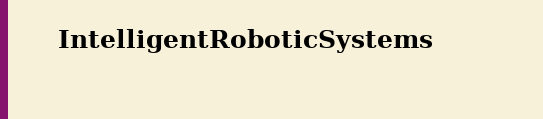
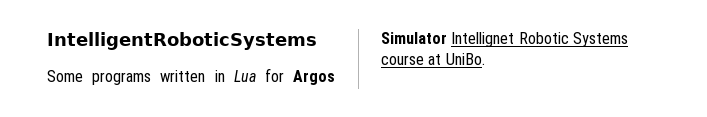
(433, 41) none -> [47,68,335,85] [381,32,628,47] [381,53,485,65] // Some programs written in Lua for Argos Simulator Intellignet Robotic Systems course at UniBo.

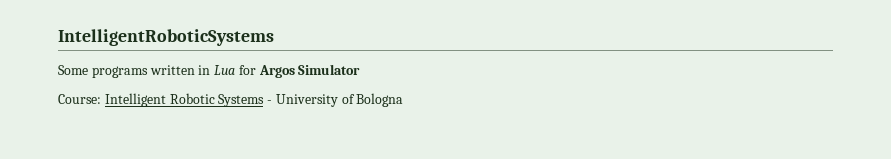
[451,32,628,47] [381,53,485,65] Intellignet Robotic Systems course at UniBo. -> [58,93,404,107] // Course: Intelligent Robotic Systems - University of Bologna

